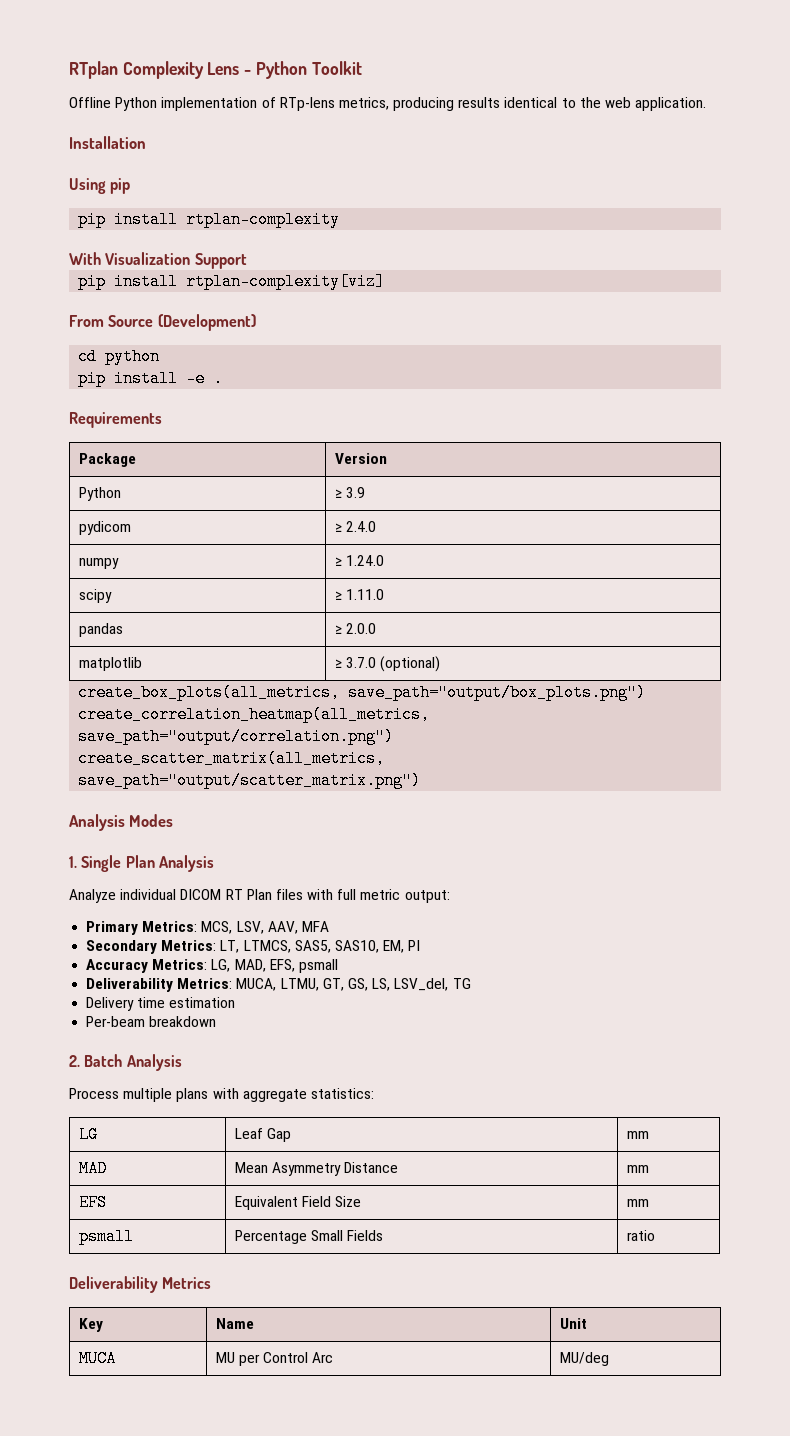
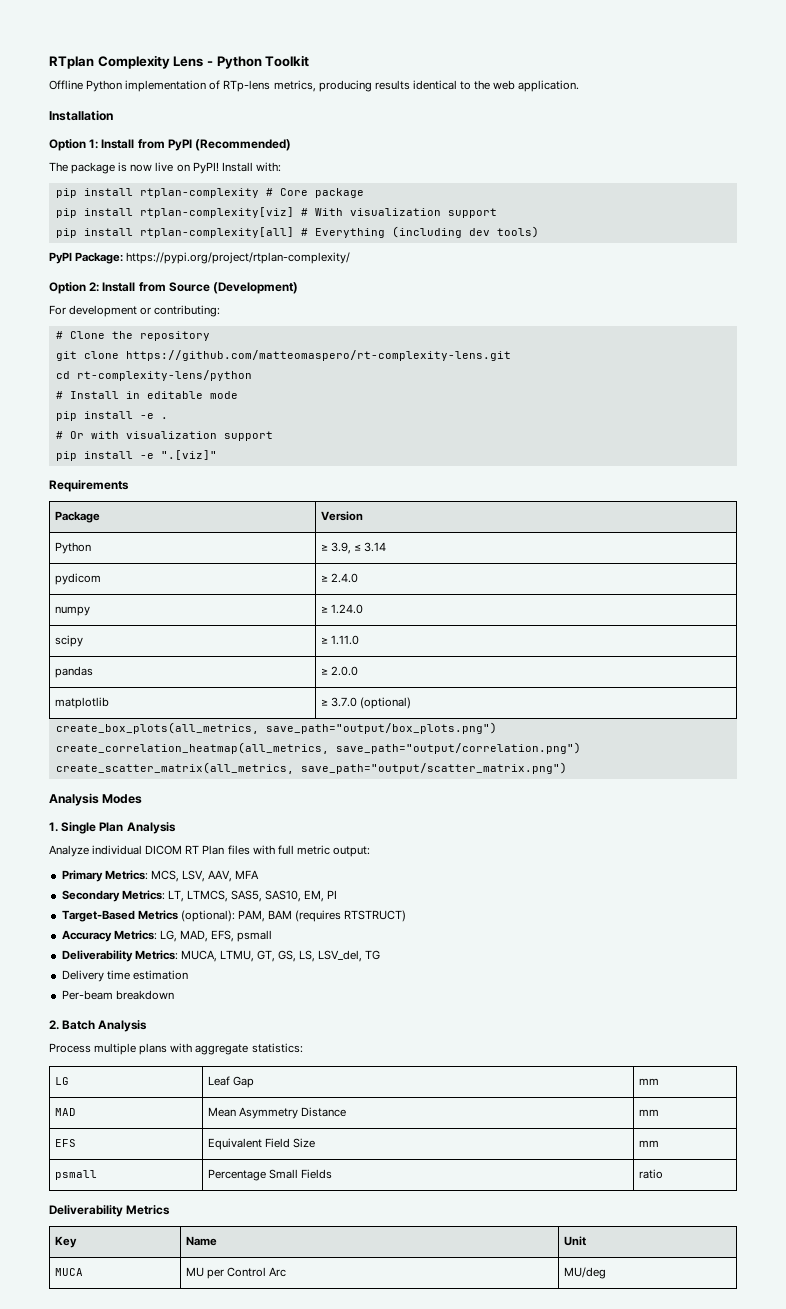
[69,178,131,194] Using pip -> [49,139,292,151] [49,162,281,174] Option 1: Install from PyPI (Recommended) // The package is now live on PyPI! Install with:
[69,252,247,269] // With Visualization Support -> [265,188,364,198] # Core package
[69,314,256,331] [78,348,161,365] [78,370,224,387] // From Source (Development) // cd python // pip install -e . -> [300,208,497,218] [55,226,539,238] [49,252,351,264] [49,282,299,294] [49,305,221,317] [55,331,210,341] [55,350,511,361] [55,370,252,381] [55,391,238,399] [55,411,168,421] [55,431,273,441] [55,450,217,461] # With visualization support // pip install rtplan-complexity[all] # Everything (including dev tools) // PyPI Package: https://pypi.org/project/rtplan-complexity/ // Option 2: Install from Source (Development) // For development or contributing: // # Clone the repository // git clone https://github.com/matteomaspero/rt-complexity-lens.git // cd rt-complexity-lens/python // # Install in editable mode // pip install -e . // # Or with visualization support // pip install -e ".[viz]"
[346,487,366,498] 3.9 -> [330,542,386,554] 3.9, ≤ 3.14
(421, 945) none -> [61,910,407,922] // Target-Based Metrics (optional): PAM, BAM (requires RTSTRUCT)

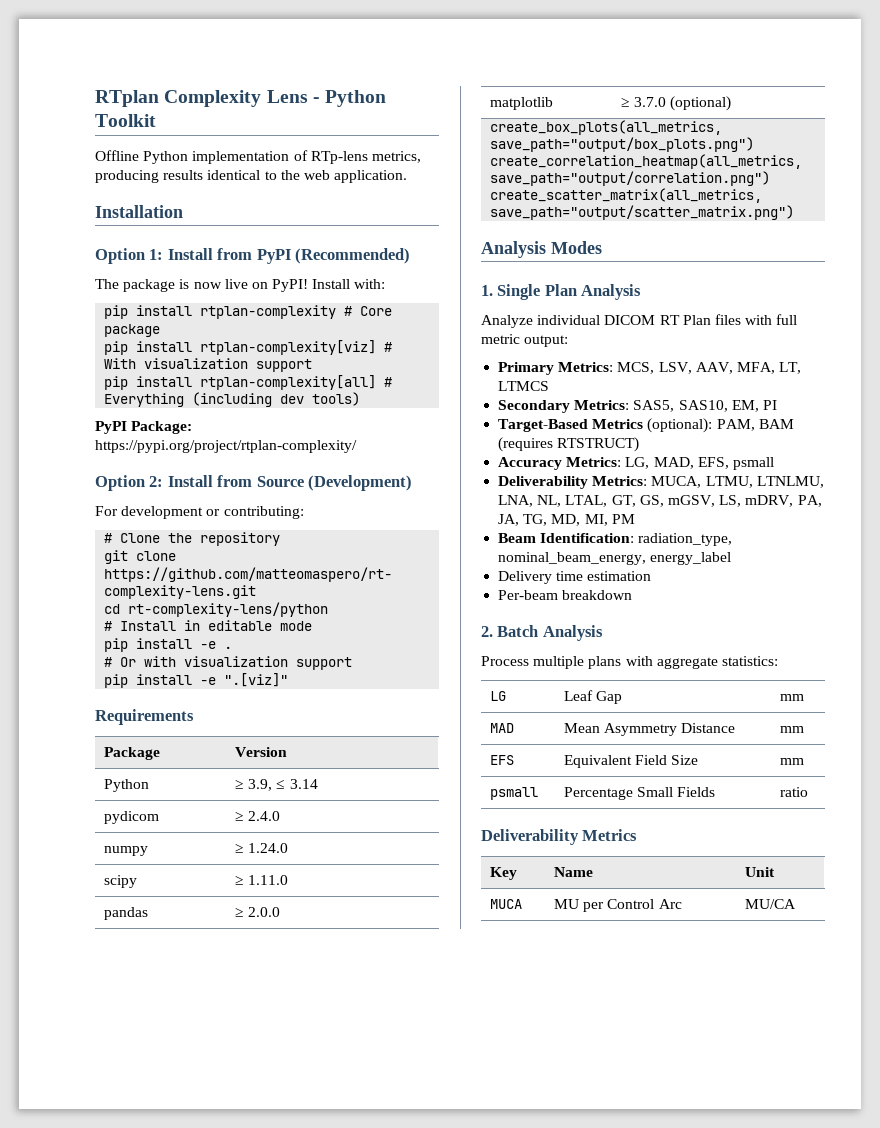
[235,870,260,879] MFA -> [736,362,802,374] [498,381,550,391] MFA, LT, LTMCS
[167,890,228,902] LT, LTMCS, -> (630, 405) none
[257,950,381,962] GT, GS, LS, LSV_del, TG -> [756,476,824,488] [498,495,822,507] [498,514,635,526] [498,533,733,546] [498,552,732,565] LTNLMU, LNA, NL, LTAL, GT, GS, mGSV, LS, mDRV, PA, JA, TG, MD, MI, PM // Beam Identification: radiation_type, nominal_beam_energy, energy_label
[563,1267,606,1279] MU/deg -> [744,899,796,909] MU/CA

